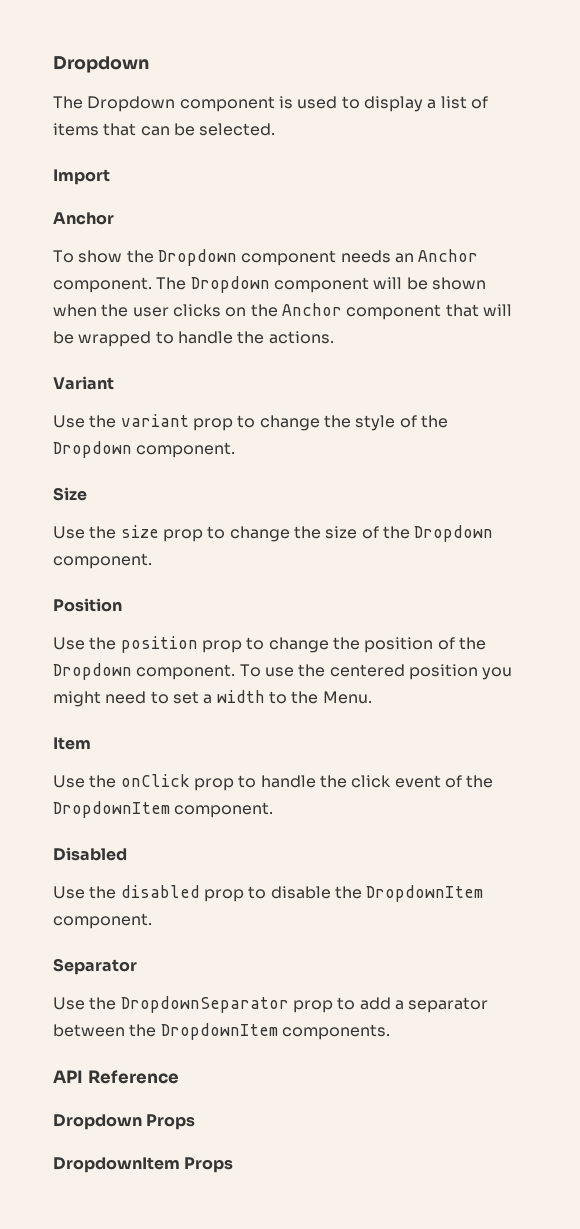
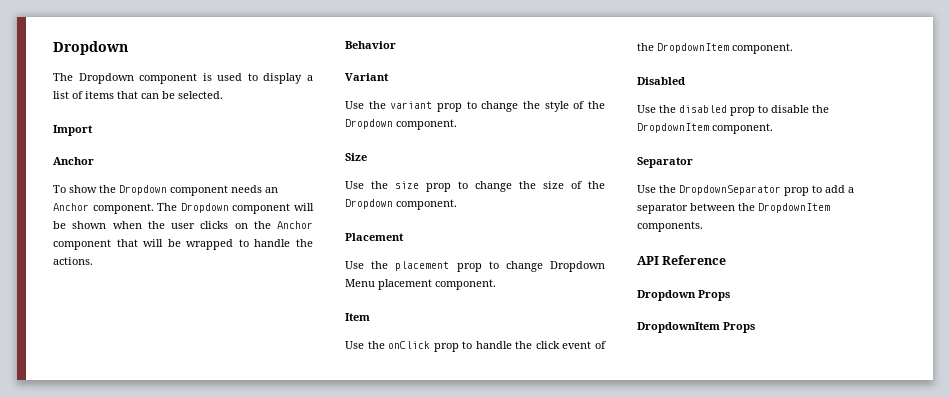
(334, 337) none -> [345,41,396,49] // Behavior
[53,598,122,612] [53,636,486,653] [53,663,513,680] [53,690,372,707] Position // Use the position prop to change the position of the Dropdown component. To use the centered position you might need to set a width to the Menu. -> [345,233,404,241] [345,261,605,272] [345,279,496,290] Placement // Use the placement prop to change Dropdown Menu placement component.

